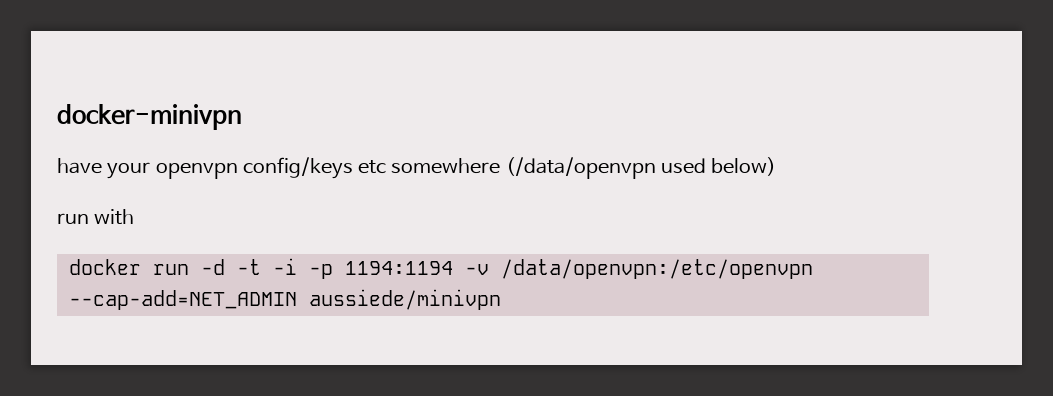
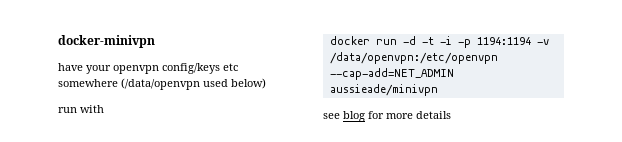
[308,289,501,310] aussiede/minivpn -> [329,84,438,96] [323,111,451,122] aussieade/minivpn // see blog for more details

